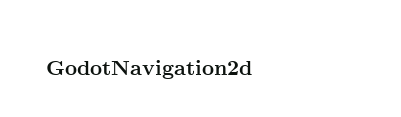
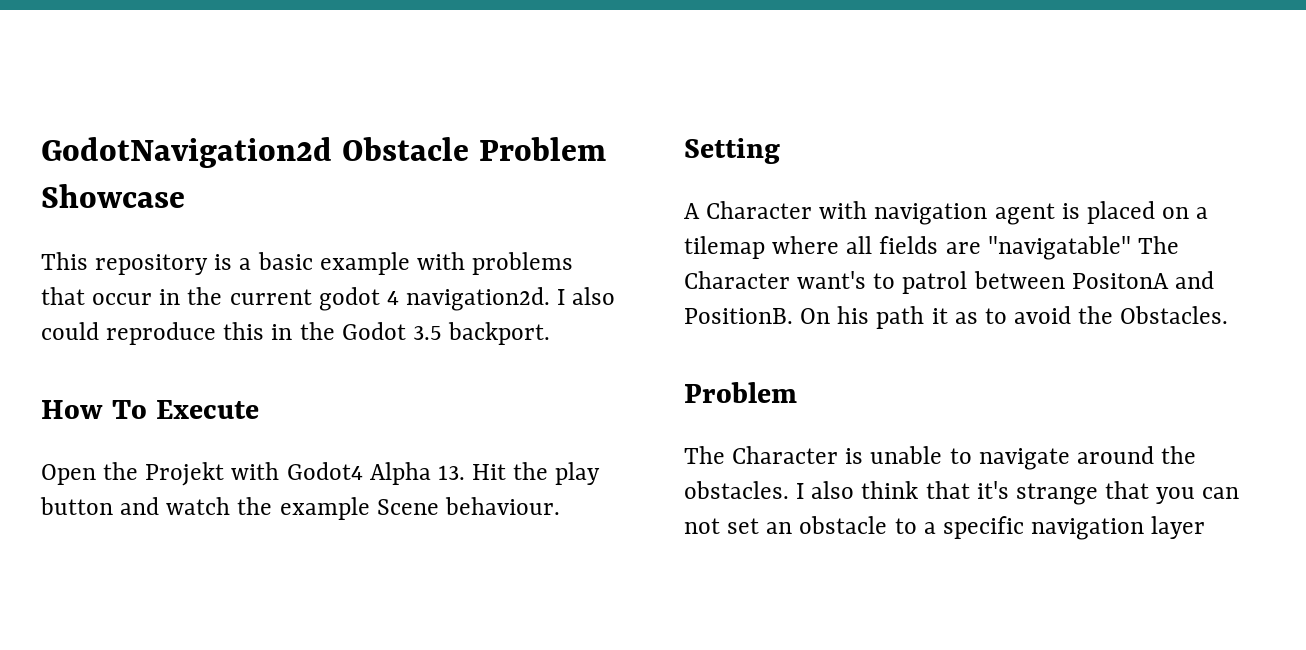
(252, 69) none -> [341,137,606,161] [41,184,185,208] [41,252,574,275] [41,287,616,311] [41,322,551,345] [41,400,259,419] [41,462,601,486] [40,497,560,520] [684,138,780,164] [684,201,1209,225] [684,236,1179,260] [684,271,1214,294] [684,306,1229,329] [684,382,797,403] [684,446,1197,470] [684,481,1240,505] [684,516,1206,540] Obstacle Problem Showcase // This repository is a basic example with problems that occur in the current godot 4 navigation2d. I also could reproduce this in the Godot 3.5 backport. // How To Execute // Open the Projekt with Godot4 Alpha 13. Hit the play button and watch the example Scene behaviour. // Setting // A Character with navigation agent is placed on a tilemap where all fields are "navigatable" The Character want's to patrol between PositonA and PositionB. On his path it as to avoid the Obstacles. // Problem // The Character is unable to navigate around the obstacles. I also think that it's strange that you can not set an obstacle to a specific navigation layer

